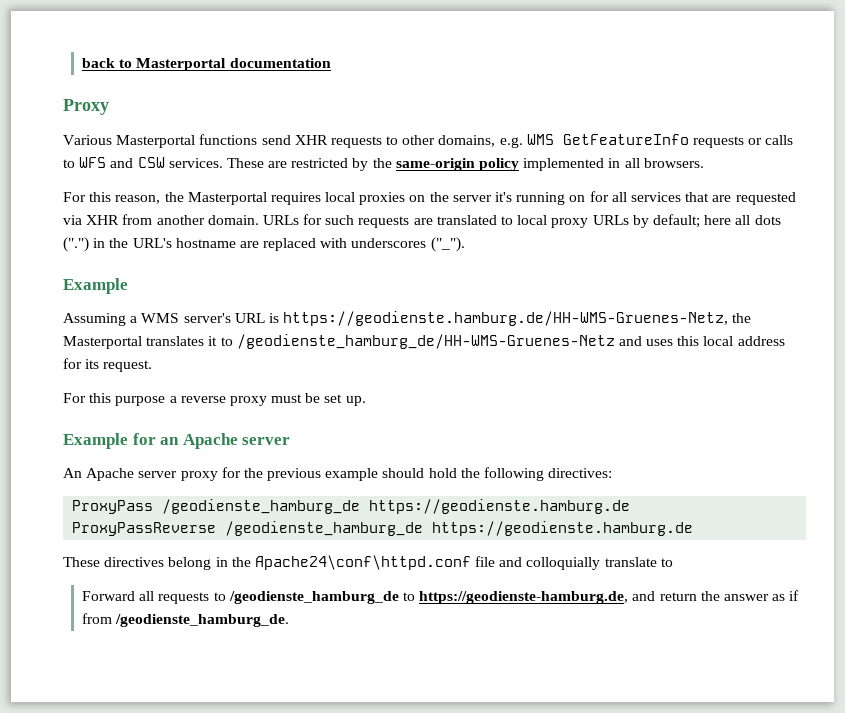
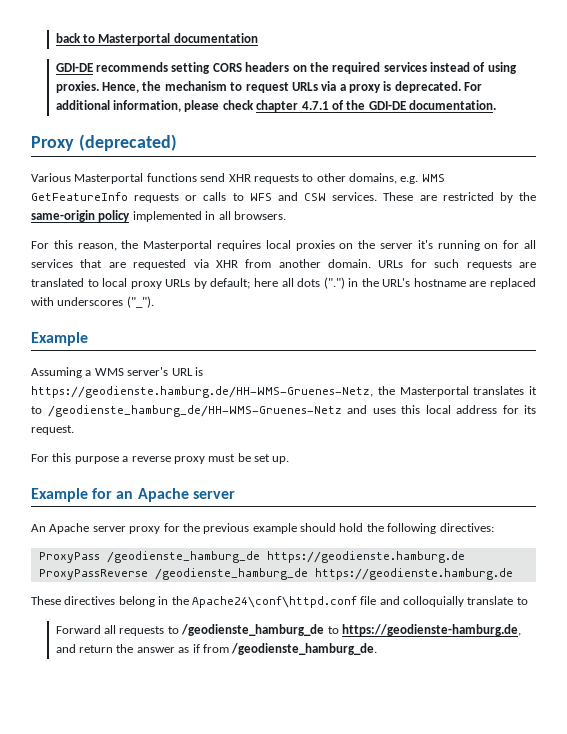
(331, 63) none -> [55,62,517,74] [55,81,483,93] [55,100,497,112] // GDI-DE recommends setting CORS headers on the required services instead of using proxies. Hence, the mechanism to request URLs via a proxy is deprecated. For additional information, please check chapter 4.7.1 of the GDI-DE documentation.
(109, 107) none -> [78,134,177,151] (deprecated)

